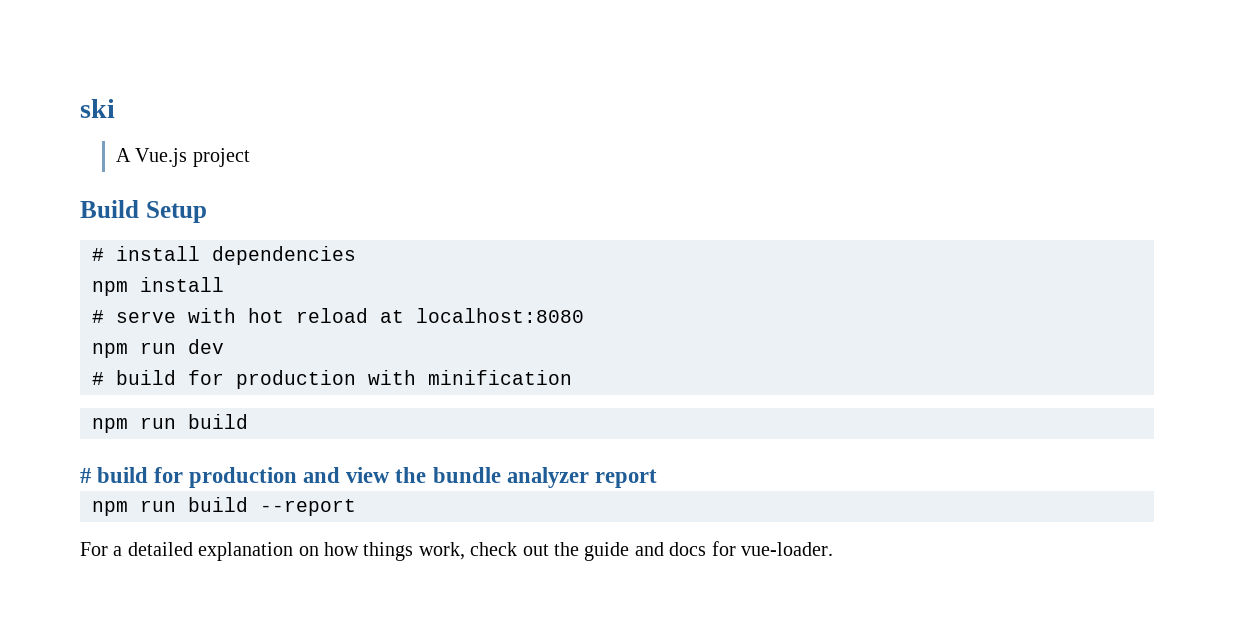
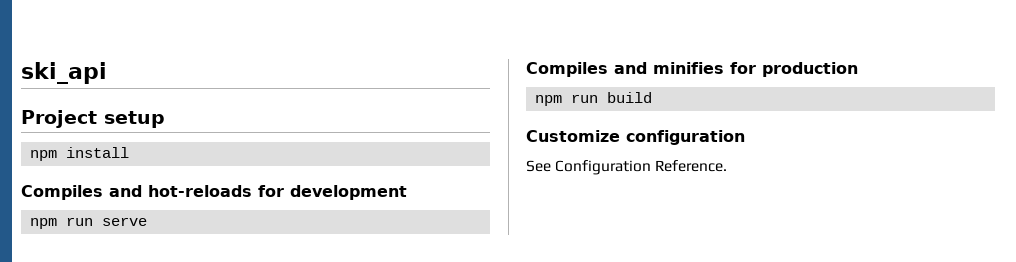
[80,99,115,118] [115,148,250,167] [80,200,207,223] [92,246,356,265] [92,277,224,296] [92,308,584,323] [92,339,224,358] [92,370,572,389] ski // A Vue.js project // Build Setup // # install dependencies // npm install // # serve with hot reload at localhost:8080 // npm run dev // # build for production with minification -> [21,62,107,84] [21,110,165,128] [30,147,130,161] [21,185,407,200] [30,217,148,229] [526,62,858,77] ski_api // Project setup // npm install // Compiles and hot-reloads for development // npm run serve // Compiles and minifies for production
[80,467,657,488] [92,497,356,516] [80,541,833,561] # build for production and view the bundle analyzer report // npm run build --report // For a detailed explanation on how things work, check out the guide and docs for vue-loader. -> [526,130,745,145] [526,160,728,175] Customize configuration // See Configuration Reference.

